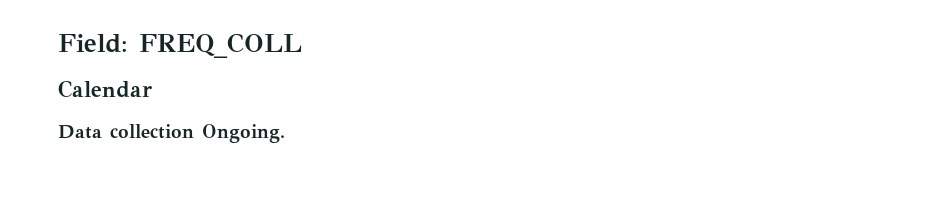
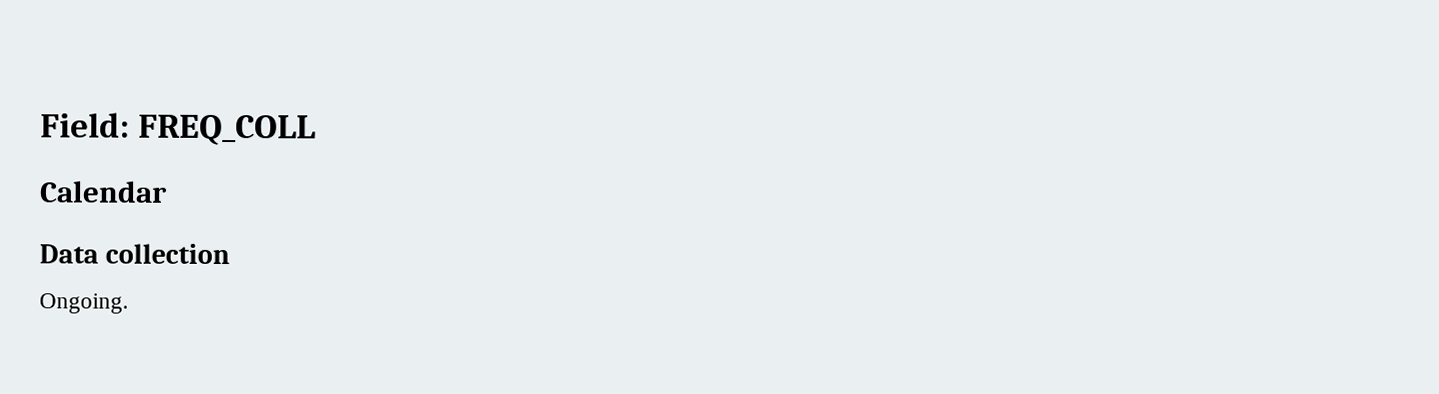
(194, 131) none -> (231, 254) //

